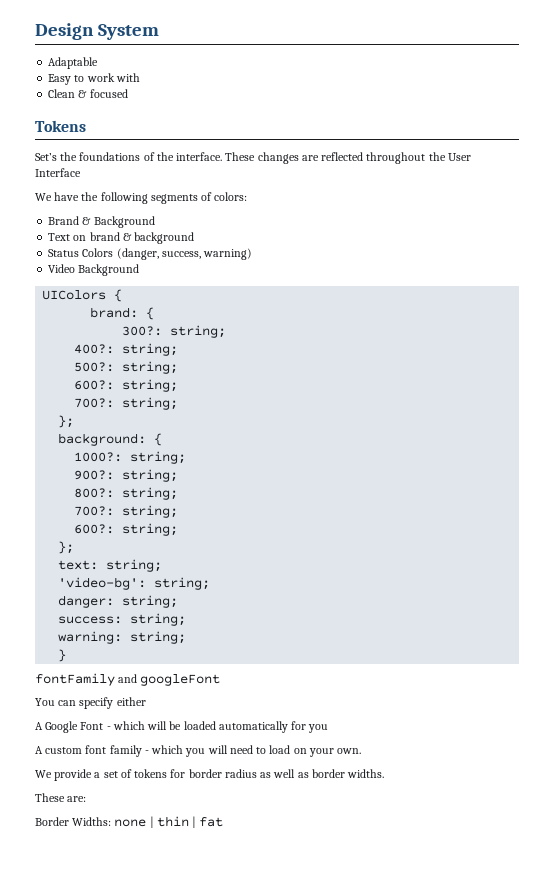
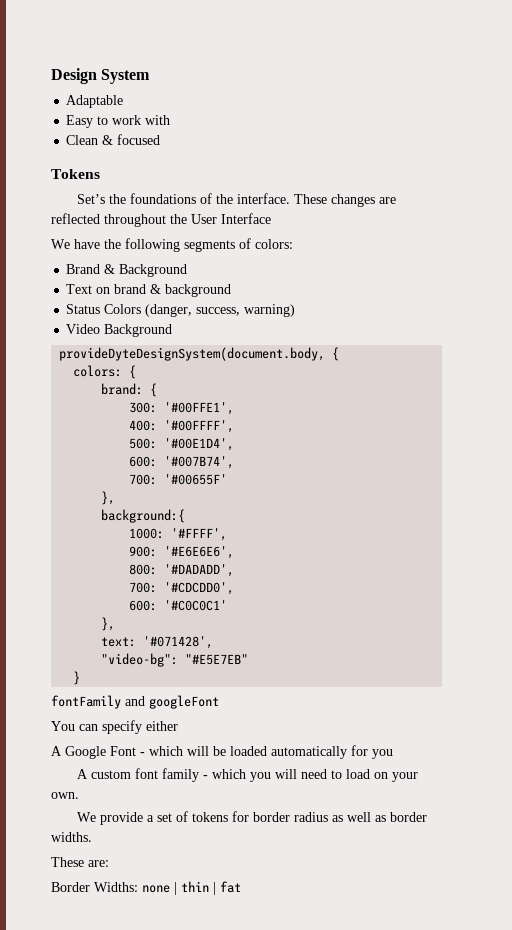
[42,290,107,300] UIColors -> [59,347,340,361] [73,365,123,377] provideDyteDesignSystem(document.body, { // colors:
[122,325,227,338] [74,343,179,356] [74,361,179,374] [74,379,179,392] [74,397,179,410] [58,415,75,428] [58,433,163,446] [74,451,187,464] [74,469,179,482] [74,487,179,500] [74,505,179,518] [74,523,179,536] [58,541,75,554] [58,559,163,572] [58,577,211,590] [58,595,179,608] [58,613,187,626] [58,631,187,644] 300?: string; // 400?: string; // 500?: string; // 600?: string; // 700?: string; // }; // background: { // 1000?: string; // 900?: string; // 800?: string; // 700?: string; // 600?: string; // }; // text: string; // 'video-bg': string; // danger: string; // success: string; // warning: string; -> [129,402,235,415] [129,420,235,433] [129,438,235,451] [129,456,235,469] [129,474,228,485] [101,491,116,505] [101,509,186,523] [129,528,228,541] [129,546,235,559] [129,564,235,577] [129,582,235,595] [129,600,228,611] [101,617,116,631] [101,636,214,649] [101,653,249,667] 300: '#00FFE1', // 400: '#00FFFF', // 500: '#00E1D4', // 600: '#007B74', // 700: '#00655F' // }, // background:{ // 1000: '#FFFF', // 900: '#E6E6E6', // 800: '#DADADD', // 700: '#CDCDD0', // 600: '#C0C0C1' // }, // text: '#071428', // "video-bg": "#E5E7EB"

